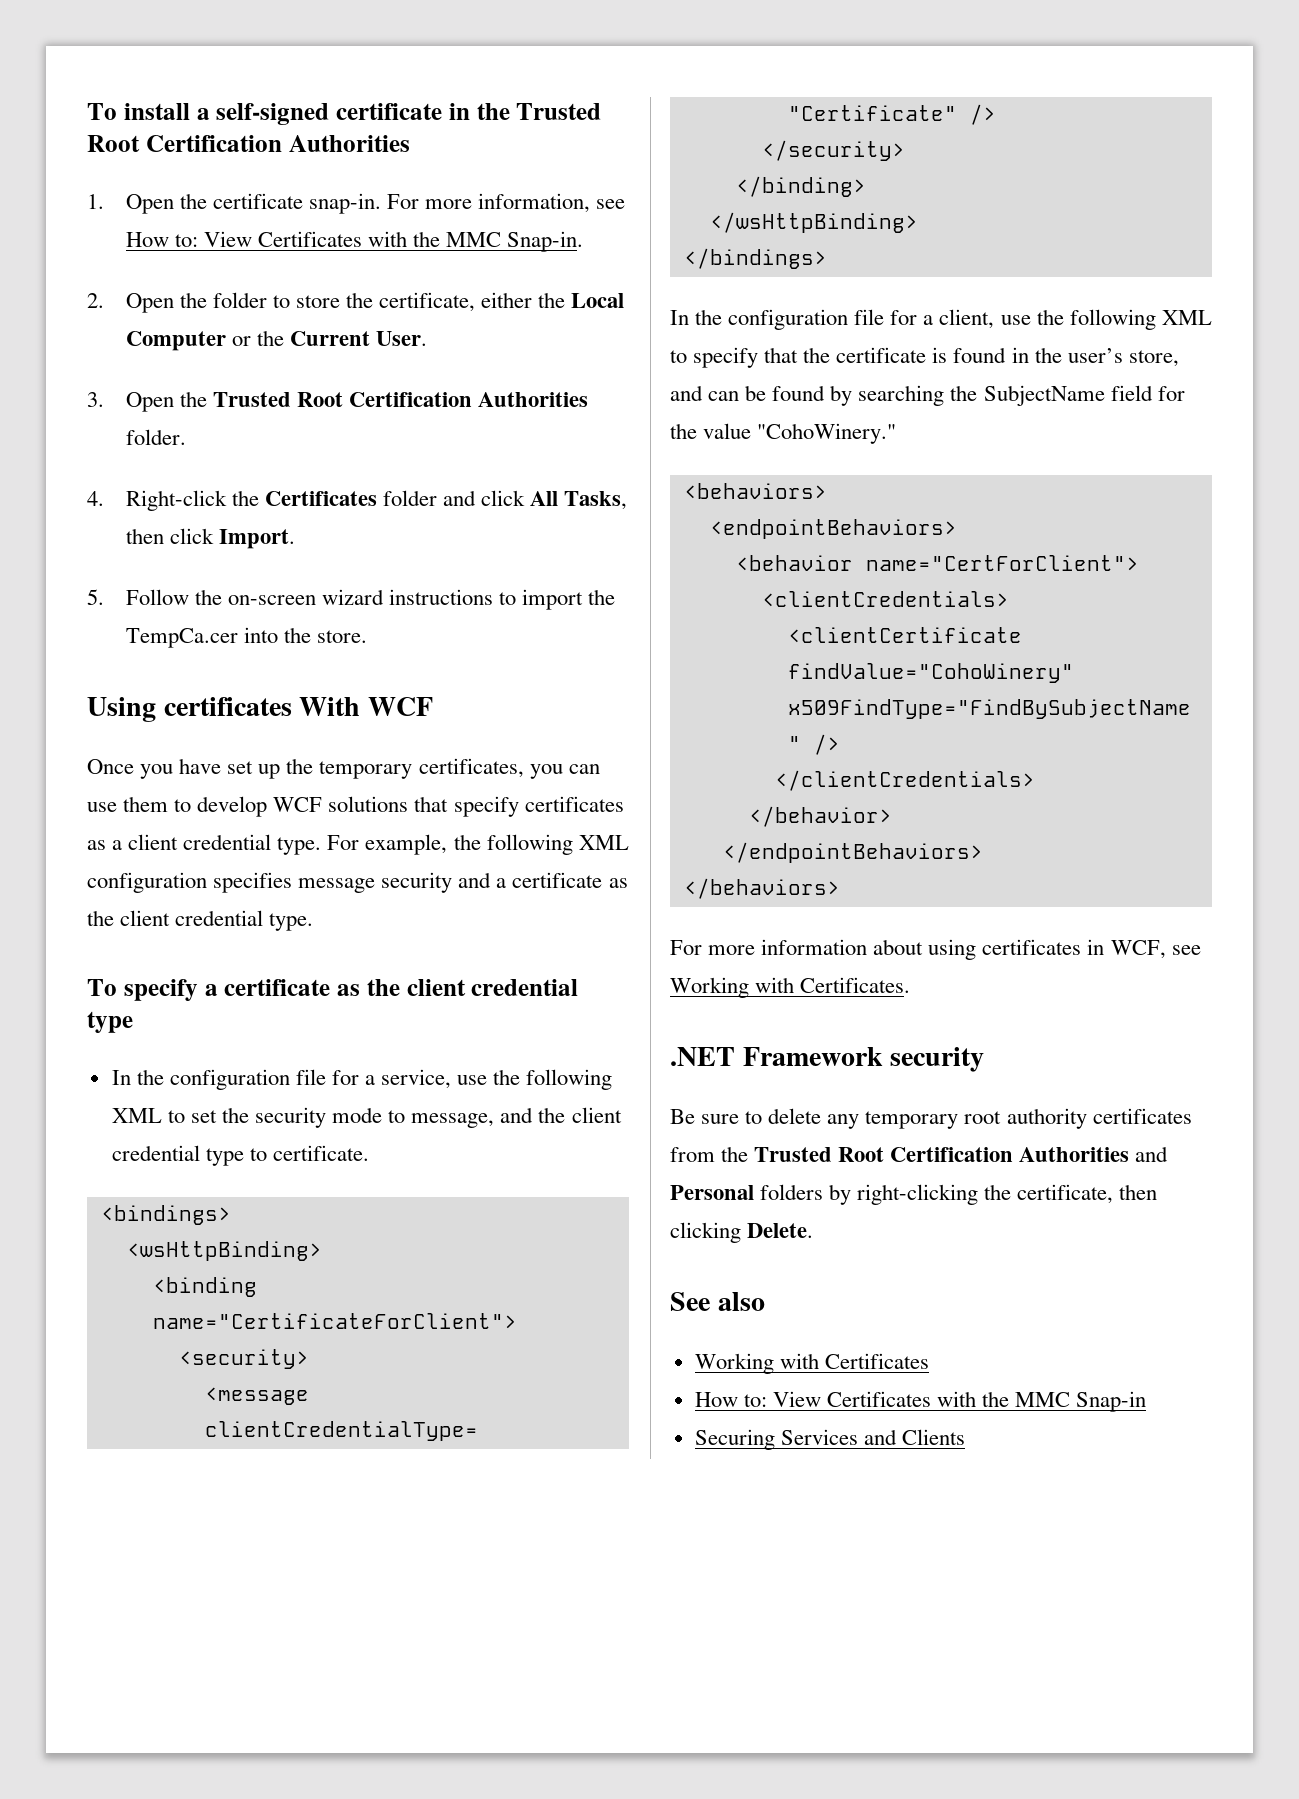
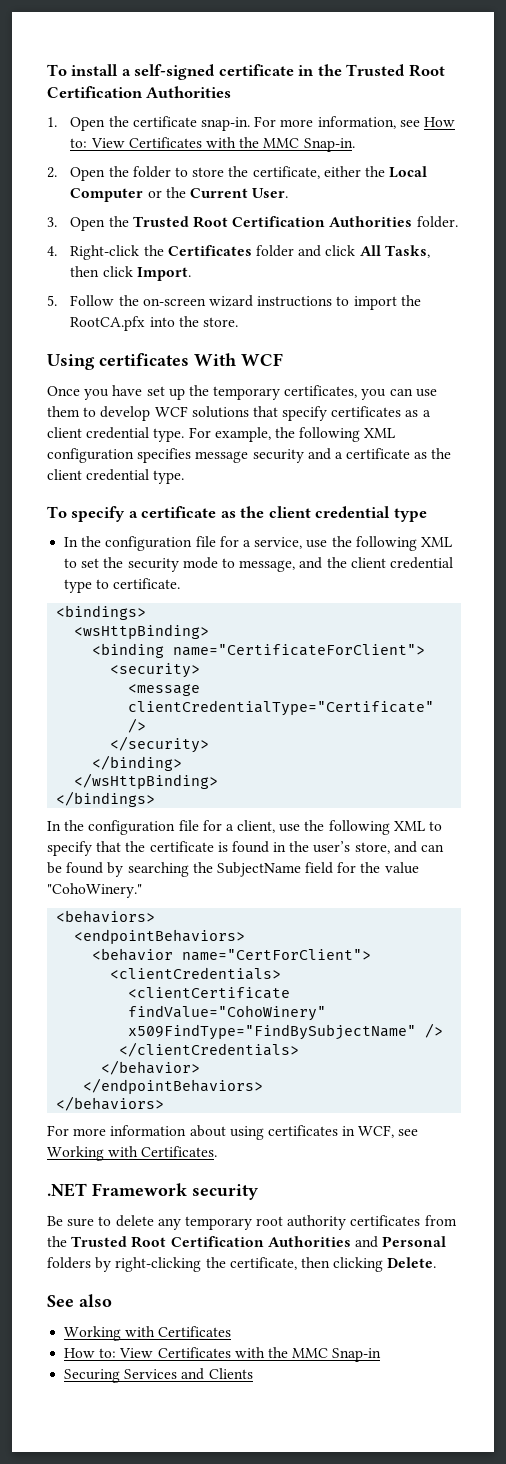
[125,628,238,648] TempCa.cer -> [70,316,146,331] RootCA.pfx

